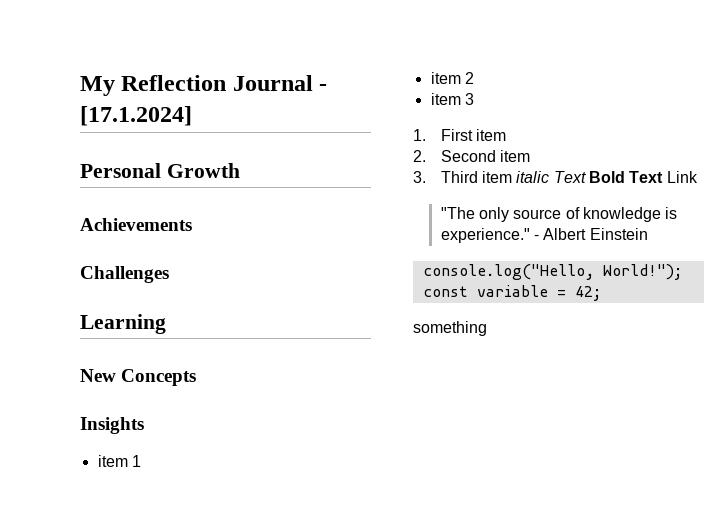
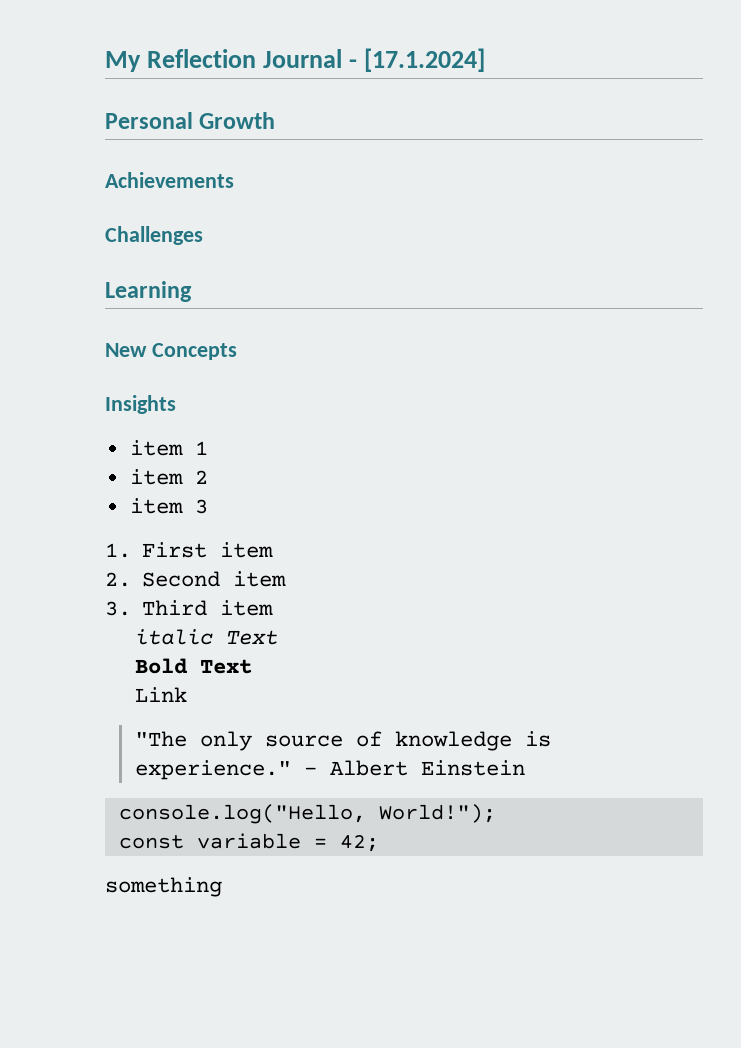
(512, 177) none -> (274, 608) //
(586, 177) none -> (278, 637) //
(664, 177) none -> (252, 666) //

